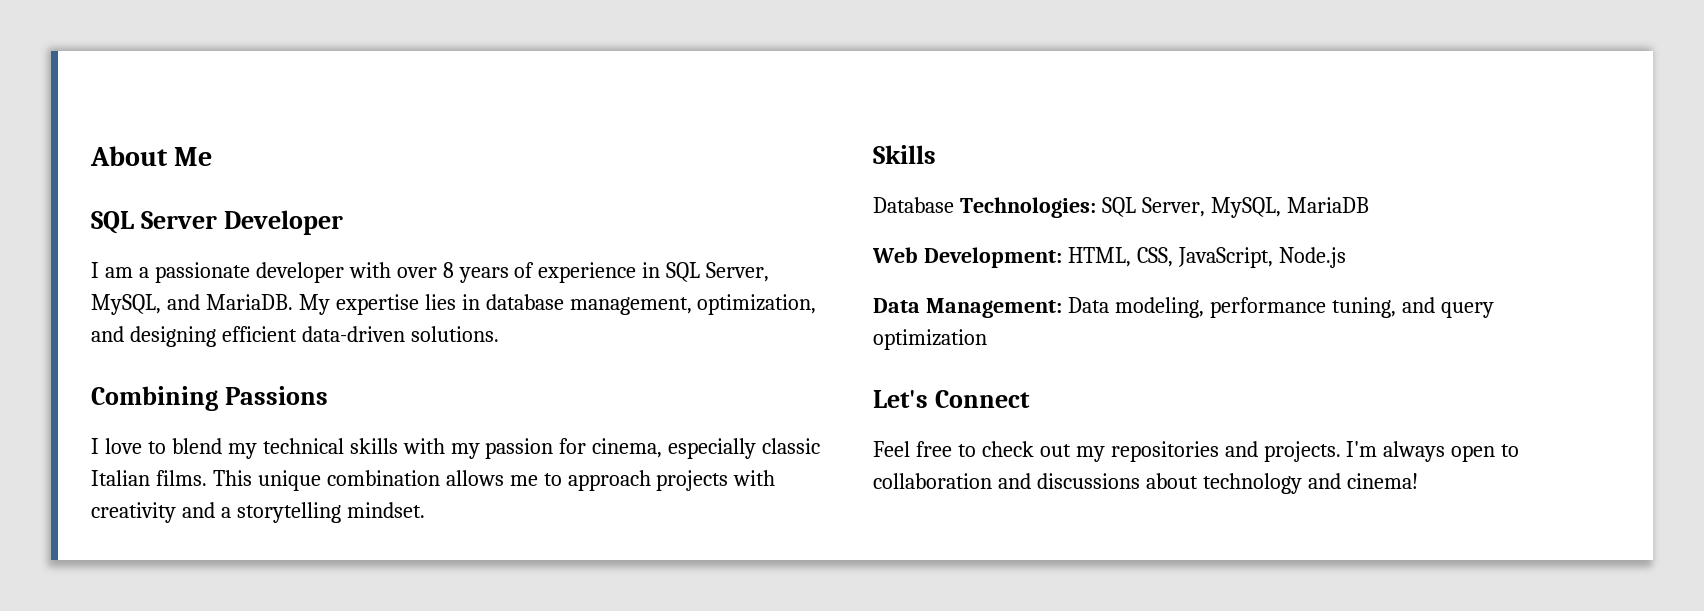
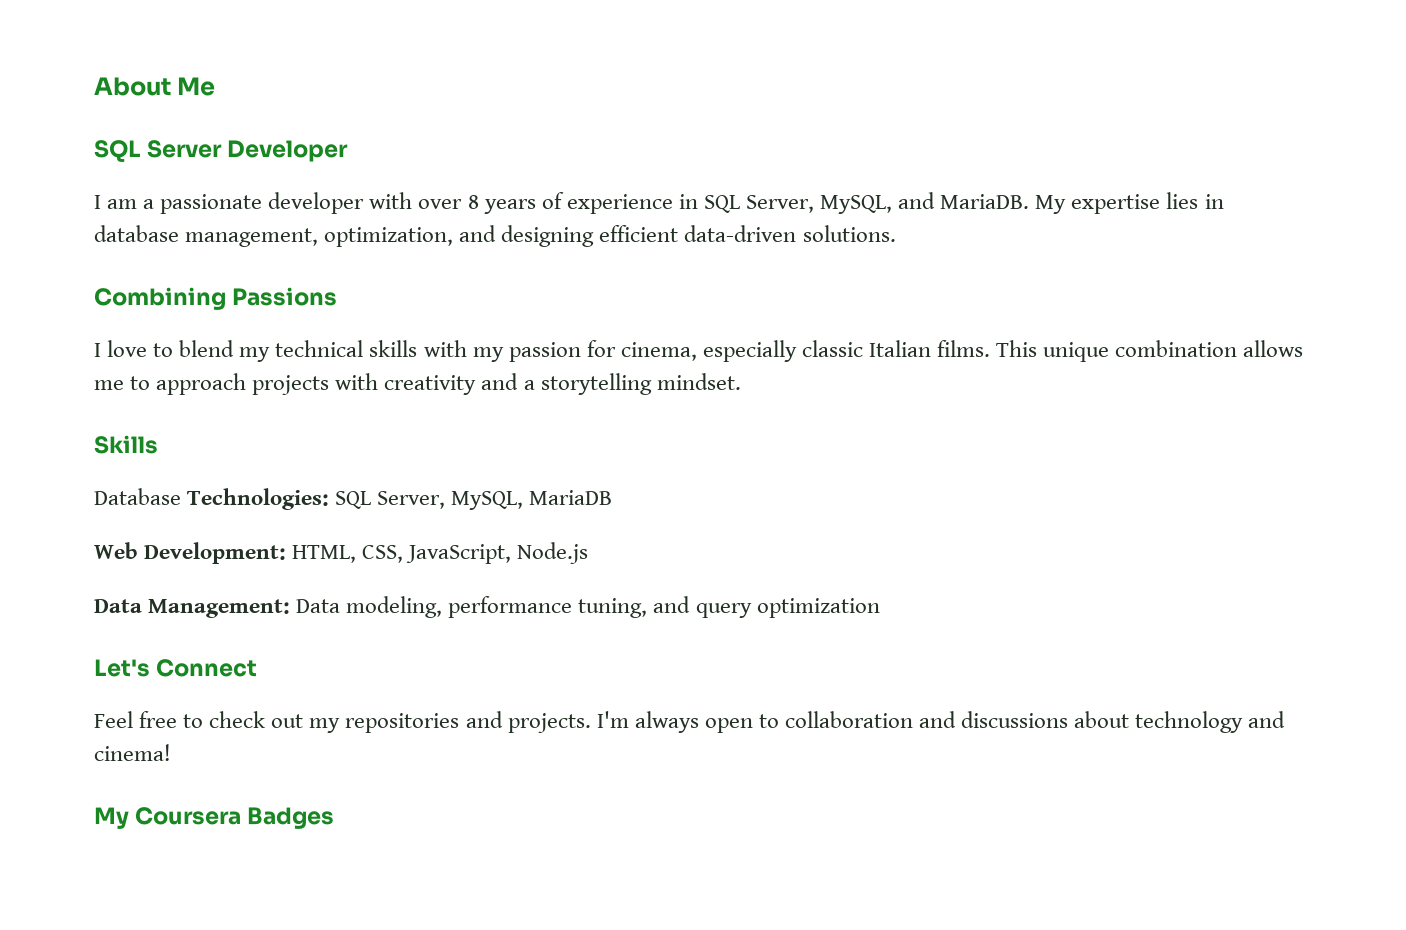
(1418, 481) none -> [94,807,335,829] // My Coursera Badges

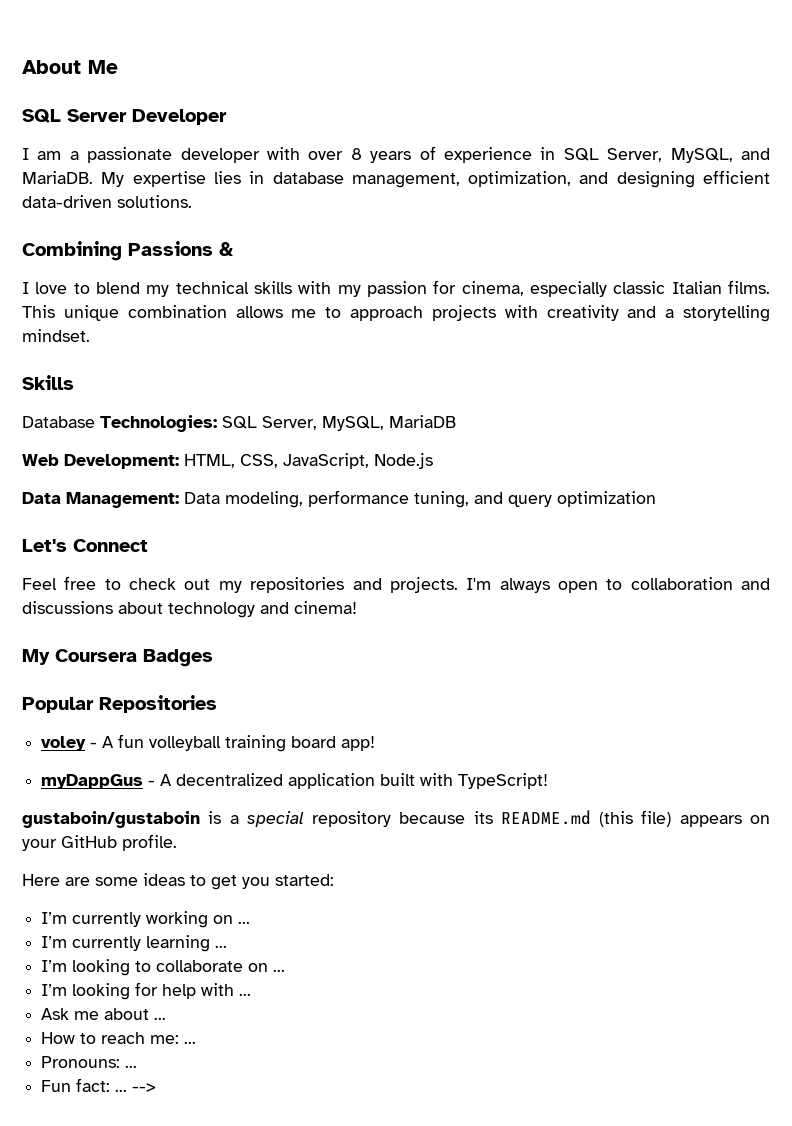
(338, 296) none -> [219,242,233,256] &
(335, 818) none -> [22,695,217,713] [41,734,376,752] [41,773,549,789] [22,810,770,828] [22,834,177,851] [22,873,334,890] [41,911,251,928] [41,935,228,952] [41,959,286,976] [41,982,252,1000] [41,1008,167,1020] [41,1032,197,1044] [41,1056,138,1068] [41,1078,157,1092] // Popular Repositories // voley - A fun volleyball training board app! // myDappGus - A decentralized application built with TypeScript! // gustaboin/gustaboin is a special repository because its README.md (this file) appears on your GitHub profile. // Here are some ideas to get you started: // I’m currently working on ... // I’m currently learning ... // I’m looking to collaborate on ... // I’m looking for help with ... // Ask me about ... // How to reach me: ... // Pronouns: ... // Fun fact: ... -->

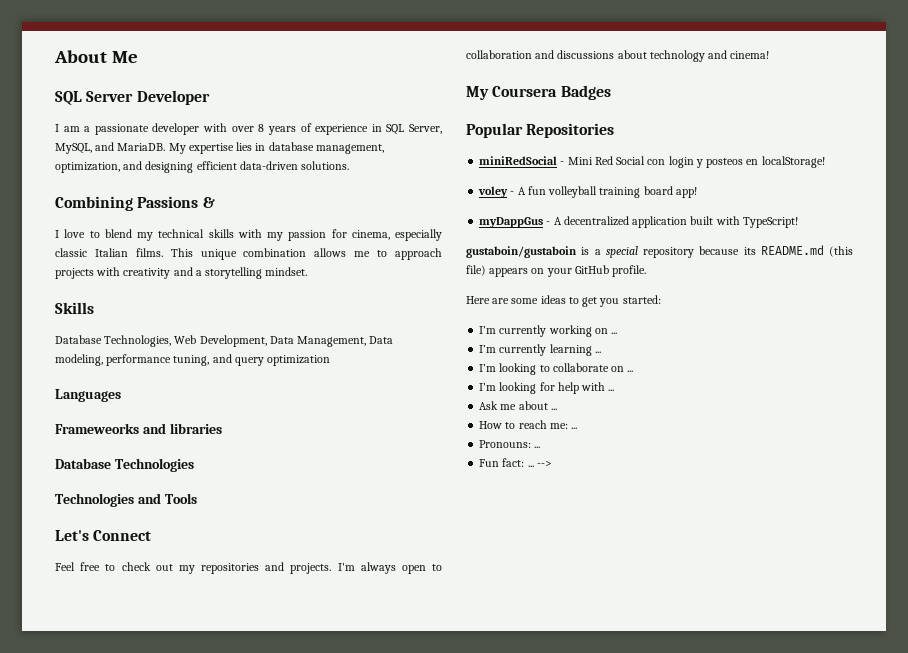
[100,415,456,432] [22,453,433,469] [22,492,179,508] Technologies: SQL Server, MySQL, MariaDB // Web Development: HTML, CSS, JavaScript, Node.js // Data Management: -> [104,335,367,347] Technologies, Web Development, Data Management,
(656, 499) none -> [55,389,121,402] [55,423,222,434] [55,458,194,472] [55,493,197,507] // Languages // Frameweorks and libraries // Database Technologies // Technologies and Tools
(217, 704) none -> [479,156,825,168] // miniRedSocial - Mini Red Social con login y posteos en localStorage!

